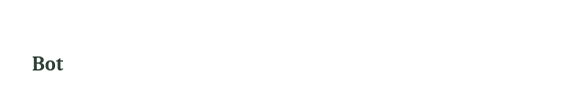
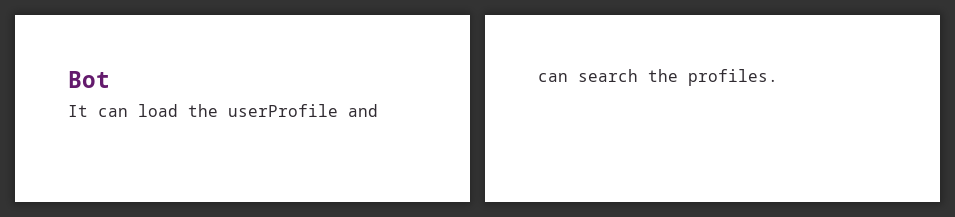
(65, 63) none -> [68,104,378,117] [538,69,778,86] // It can load the userProfile and can search the profiles.

